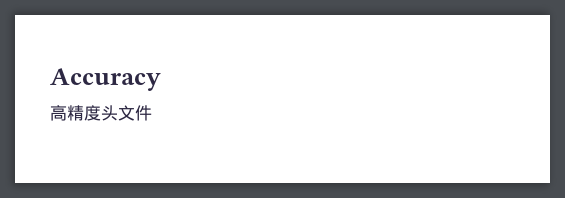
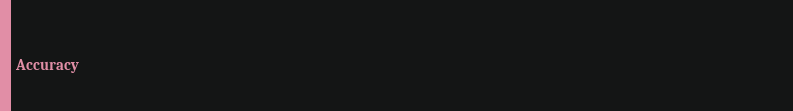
[50,105,152,121] // 高精度头文件 -> (79, 66) none

